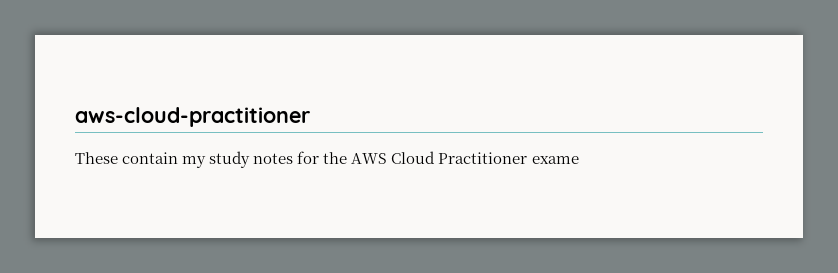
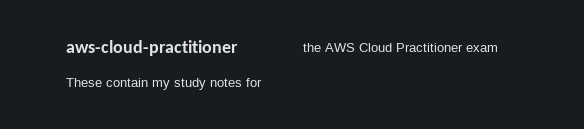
[531,156,579,164] exame -> [466,45,498,52] exam

